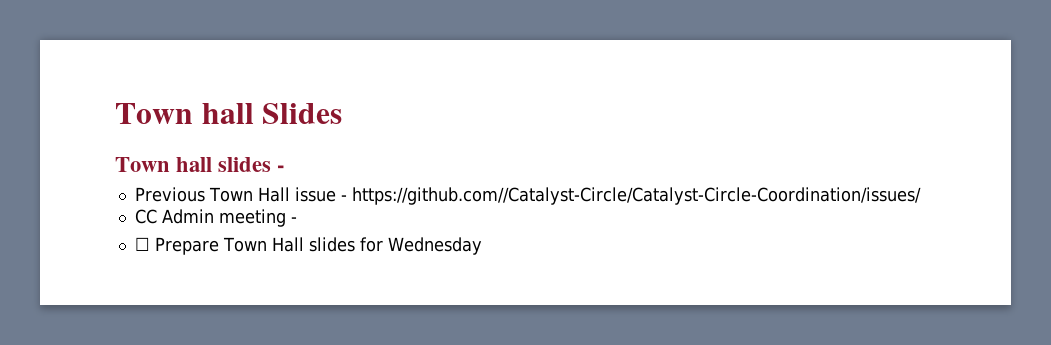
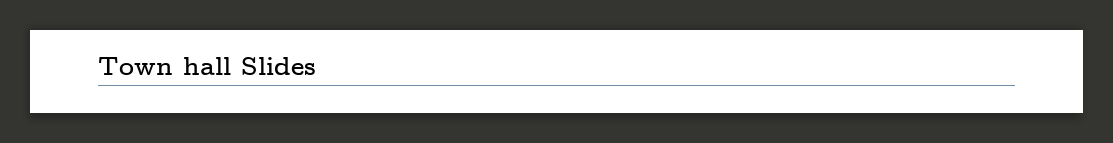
[115,157,286,172] [134,187,921,205] [134,209,297,227] [134,237,482,255] // Town hall slides - // Previous Town Hall issue - https://github.com//Catalyst-Circle/Catalyst-Circle-Coordination/issues/ // CC Admin meeting - // ☐ Prepare Town Hall slides for Wednesday -> (316, 66) none

